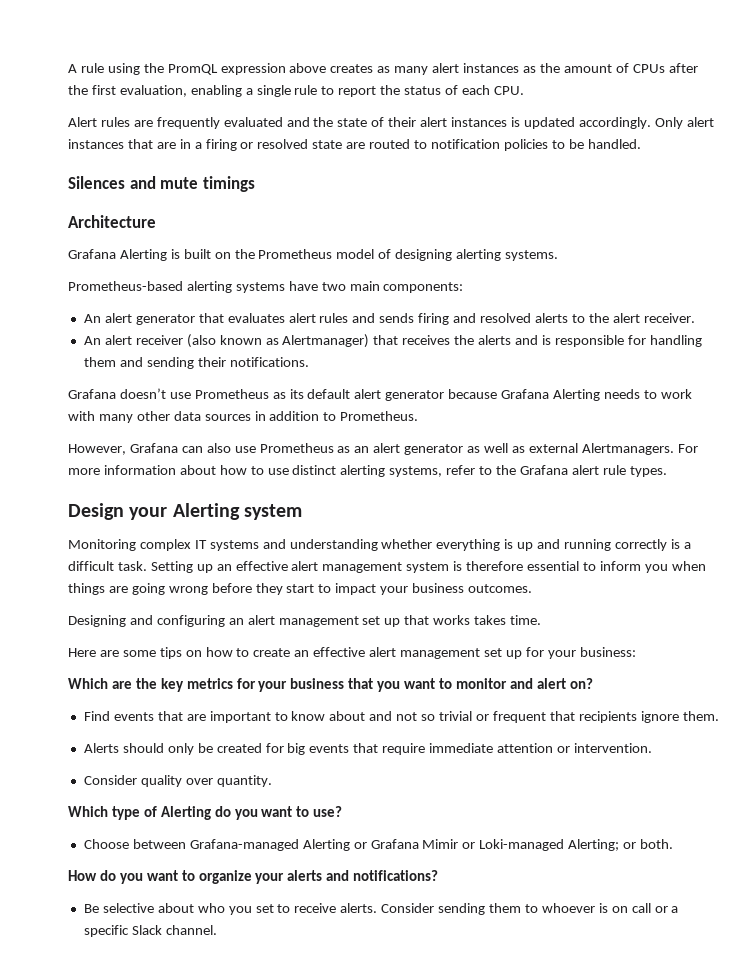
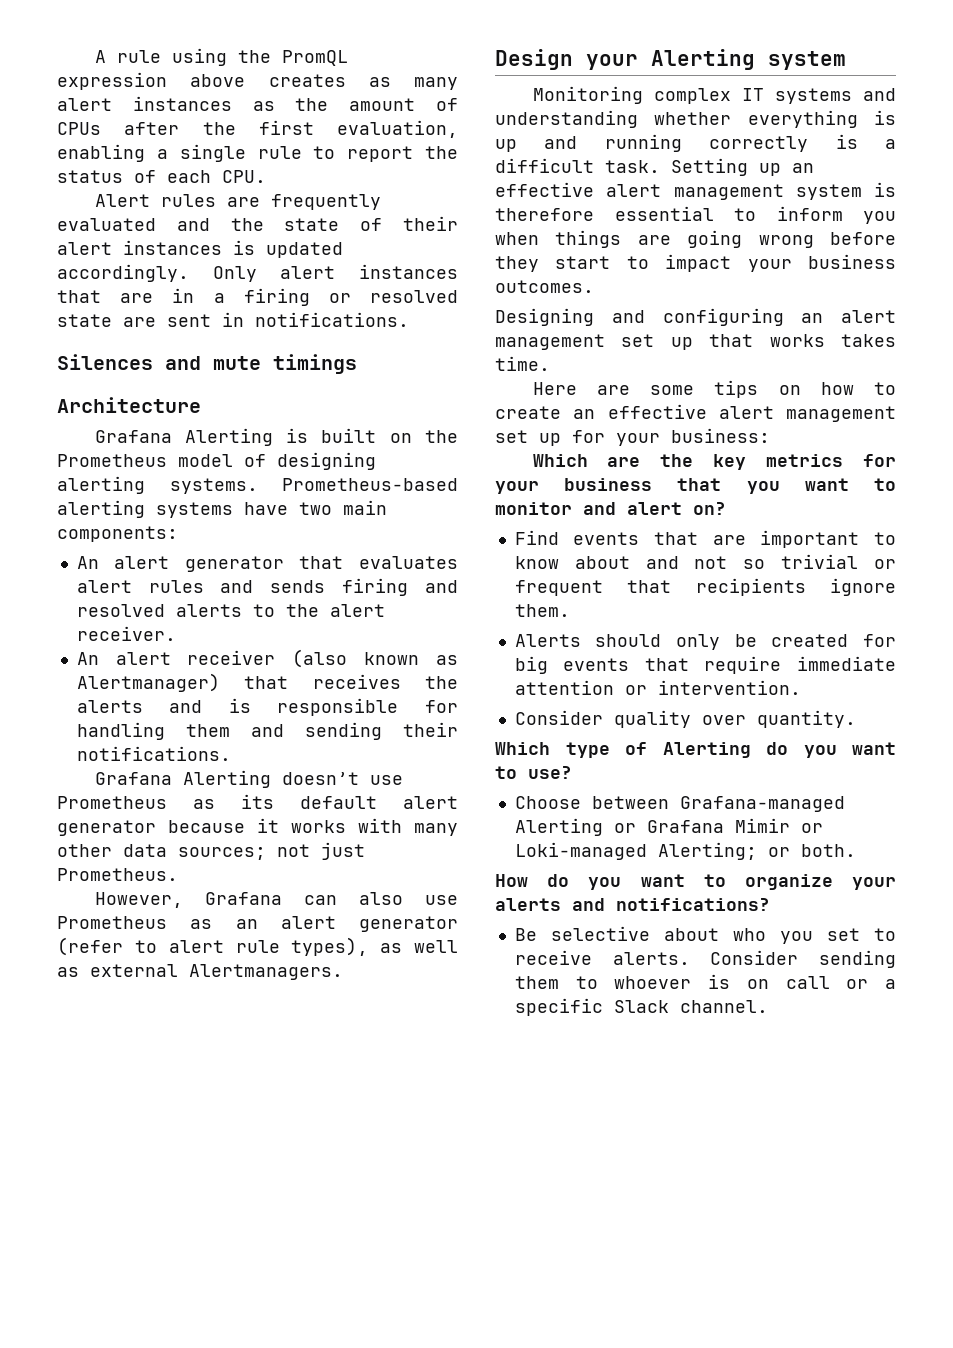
[369,139,641,151] routed to notification policies to be handled. -> [167,312,409,327] sent in notifications.
(559, 255) // -> (258, 486) none
(116, 394) none -> [182,770,271,788] Alerting
[501,389,692,401] [68,411,337,423] Grafana Alerting needs to work with many other data sources in addition to -> [257,818,458,836] [57,842,365,860] it works with many other data sources; not just
(464, 449) none -> [57,937,369,956] (refer to alert rule types),
[677,444,698,453] [68,465,667,477] For more information about how to use distinct alerting systems, refer to the Grafana alert rule types. -> (343, 972) none

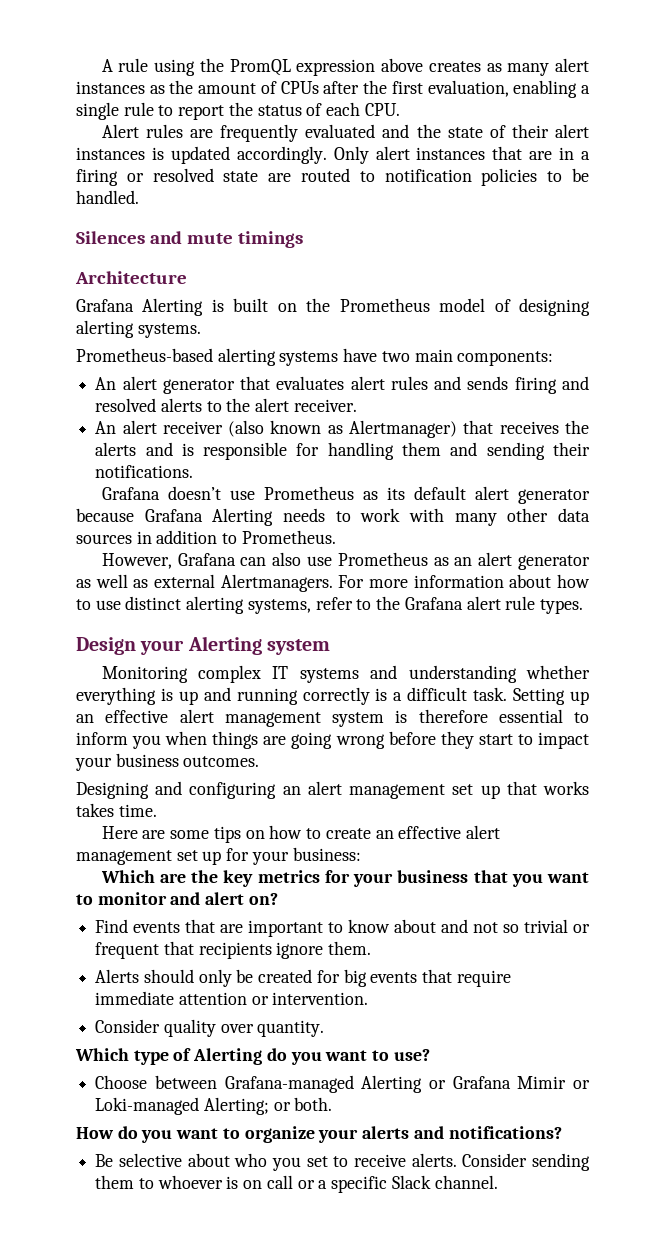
[167,312,409,327] sent in notifications. -> [301,168,589,186] [76,190,139,204] routed to notification policies to be handled.
(258, 486) none -> (201, 330) //
[182,770,271,788] Alerting -> (160, 493) none
[257,818,458,836] [57,842,365,860] it works with many other data sources; not just -> [144,508,591,526] [76,530,238,544] Grafana Alerting needs to work with many other data sources in addition to
[57,937,369,956] (refer to alert rule types), -> (591, 562) none
(343, 972) none -> [338,574,590,588] [76,596,583,614] For more information about how to use distinct alerting systems, refer to the Grafana alert rule types.

